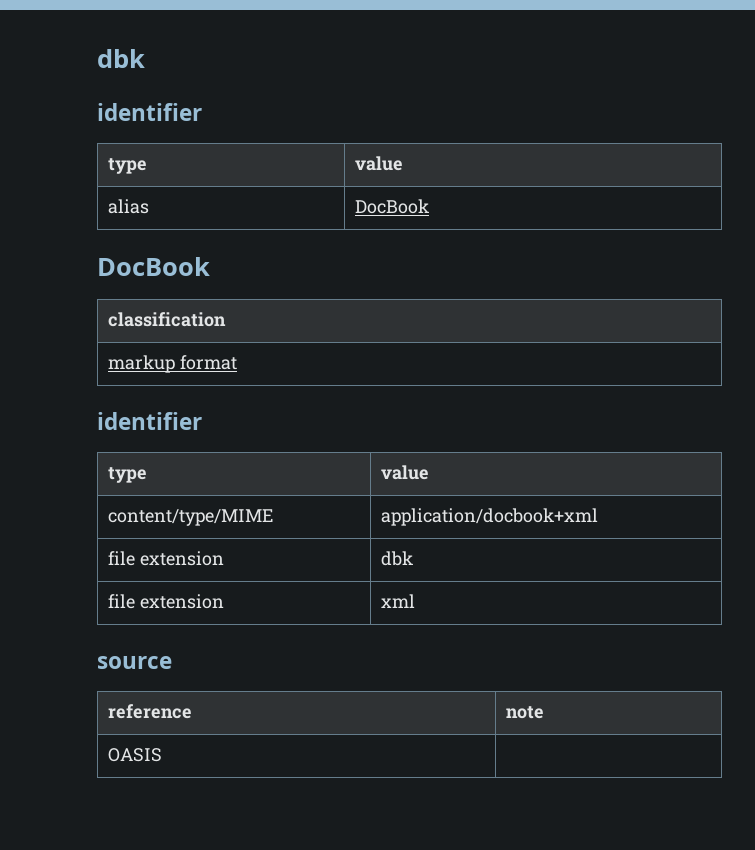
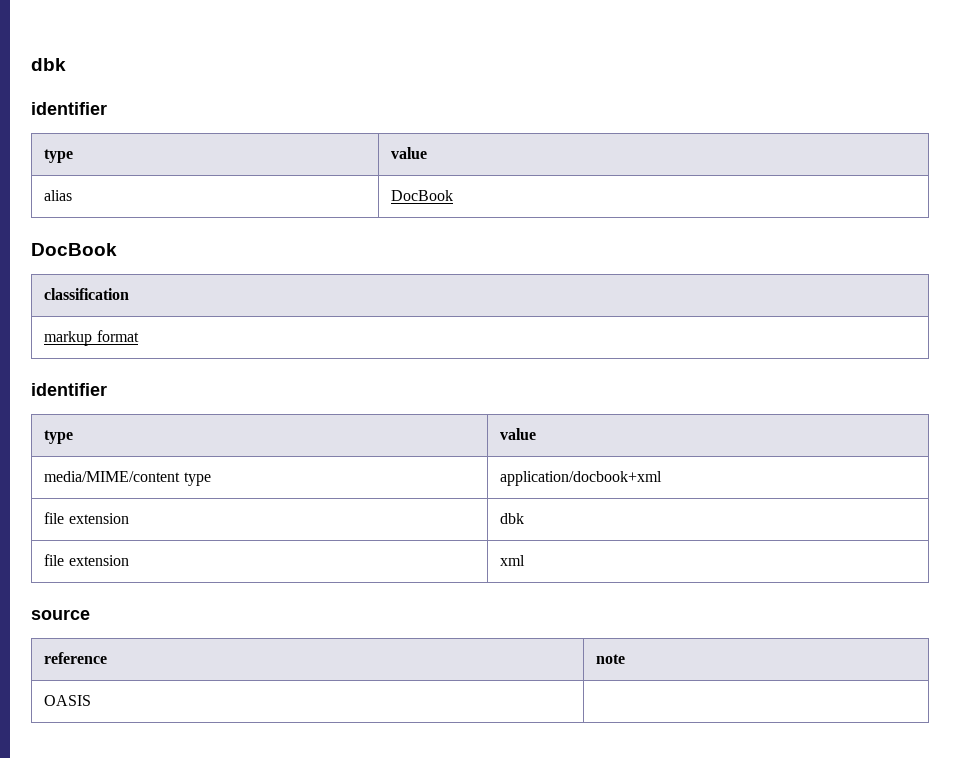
[107,509,273,526] content/type/MIME -> [44,471,211,486] media/MIME/content type

